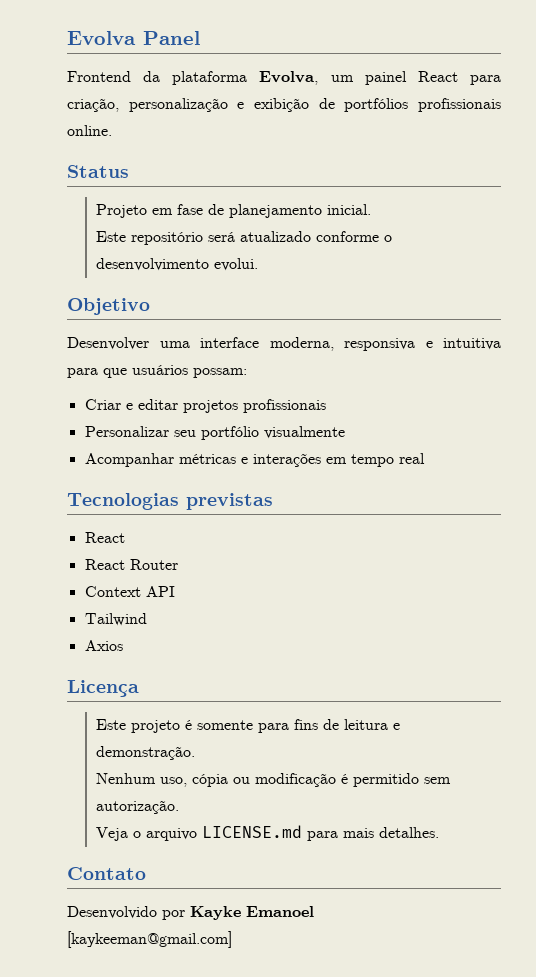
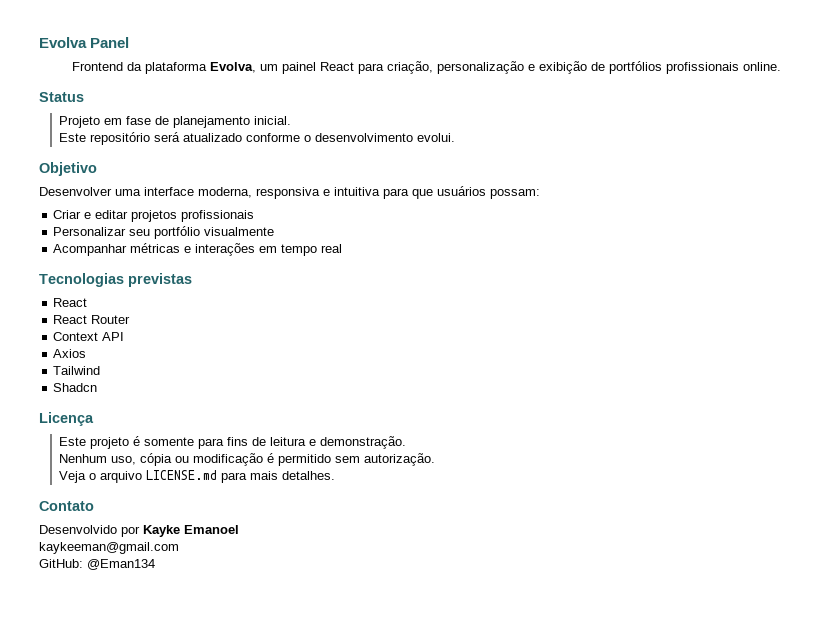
(175, 591) none -> [53,349,87,358] // Axios
[84,640,123,651] Axios -> [53,383,98,392] Shadcn
[67,931,232,948] [kaykeeman@gmail.com] -> [39,542,179,554] [39,559,155,570] kaykeeman@gmail.com // GitHub: @Eman134

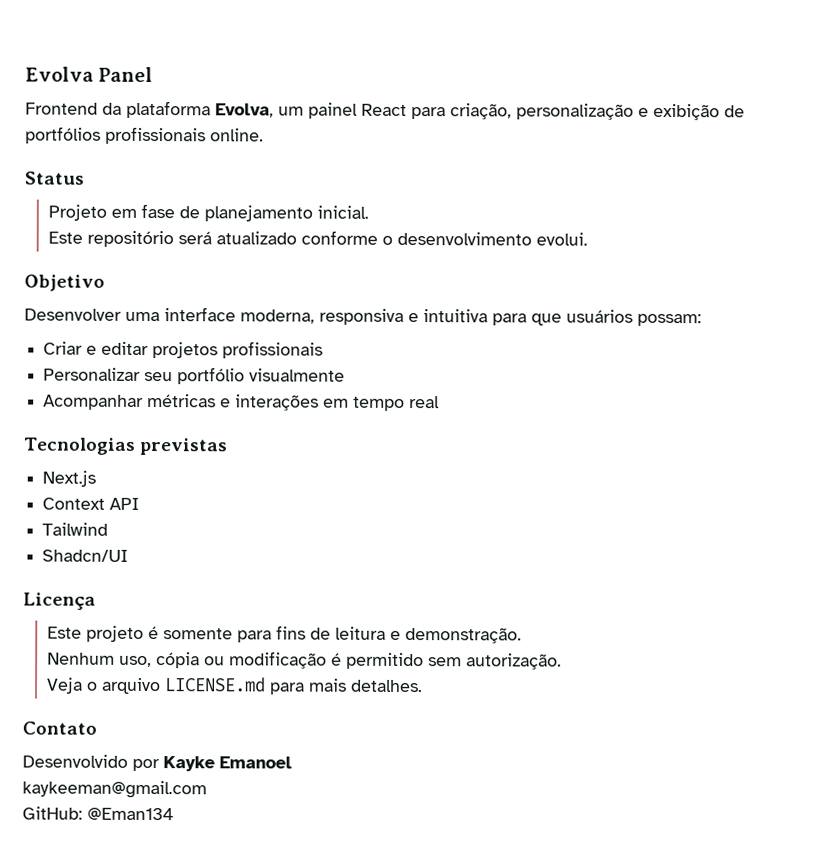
[53,298,88,307] [53,315,131,324] React // React Router -> [42,470,97,487] Next.js
[53,349,87,358] // Axios -> (140, 503) none
[53,383,98,392] Shadcn -> [42,549,129,562] Shadcn/UI

